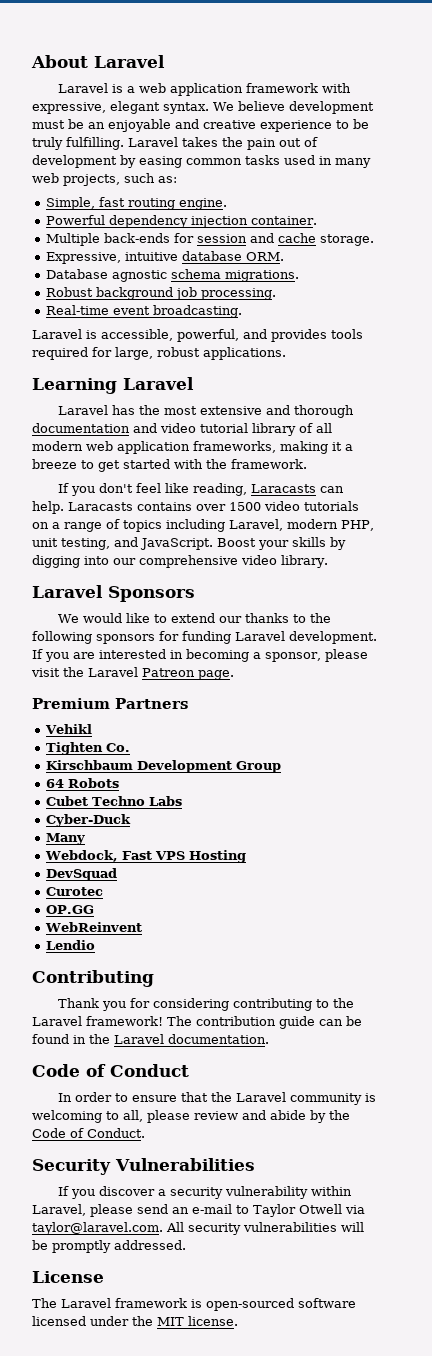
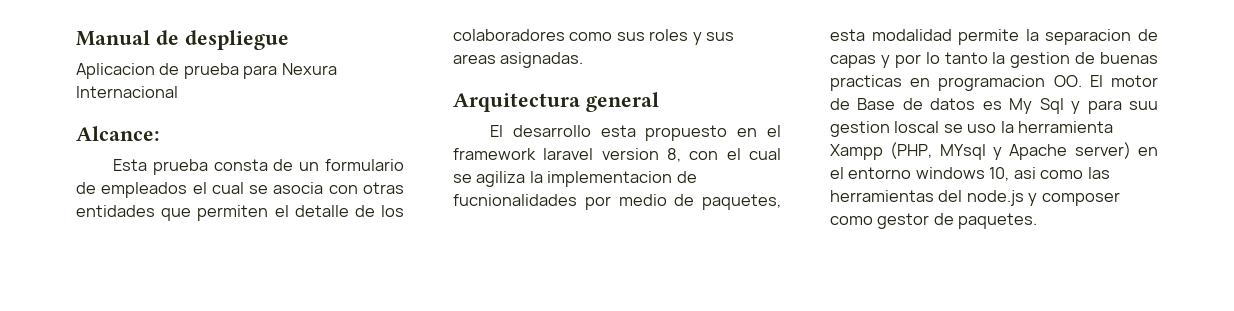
[31,55,165,68] [57,83,351,96] [32,101,374,114] [32,119,369,132] [32,137,318,150] [32,155,371,168] [32,173,177,186] [46,197,228,210] [46,215,318,228] [46,233,375,246] [46,251,285,264] [46,269,300,282] [46,287,277,300] [46,305,243,318] [32,329,363,342] [32,347,286,360] [32,377,194,394] [57,405,354,418] [32,423,332,436] [32,441,353,454] [32,459,307,472] [57,483,344,496] [32,501,359,514] [32,519,374,532] [32,537,346,550] [32,555,328,568] [32,585,195,602] [57,613,331,623] [32,631,377,644] [32,649,368,662] [31,667,234,680] [32,698,188,709] [45,724,93,734] [46,742,131,755] [46,760,282,773] [46,778,120,788] [46,796,183,806] [46,814,132,827] [46,833,86,845] [45,850,247,863] [46,868,118,881] [46,887,104,896] [46,905,95,914] [45,922,143,932] [46,940,96,950] [32,970,154,987] [57,998,354,1011] [32,1016,362,1029] [32,1034,269,1044] [32,1064,189,1077] [57,1092,376,1105] [32,1110,350,1123] [32,1128,145,1138] [32,1158,255,1175] [57,1186,352,1199] [32,1204,365,1217] [32,1222,364,1235] [32,1240,186,1253] [32,1271,104,1283] [32,1298,356,1311] [32,1316,238,1326] About Laravel // Laravel is a web application framework with expressive, elegant syntax. We believe development must be an enjoyable and creative experience to be truly fulfilling. Laravel takes the pain out of development by easing common tasks used in many web projects, such as: // Simple, fast routing engine. // Powerful dependency injection container. // Multiple back-ends for session and cache storage. // Expressive, intuitive database ORM. // Database agnostic schema migrations. // Robust background job processing. // Real-time event broadcasting. // Laravel is accessible, powerful, and provides tools required for large, robust applications. // Learning Laravel // Laravel has the most extensive and thorough documentation and video tutorial library of all modern web application frameworks, making it a breeze to get started with the framework. // If you don't feel like reading, Laracasts can help. Laracasts contains over 1500 video tutorials on a range of topics including Laravel, modern PHP, unit testing, and JavaScript. Boost your skills by digging into our comprehensive video library. // Laravel Sponsors // We would like to extend our thanks to the following sponsors for funding Laravel development. If you are interested in becoming a sponsor, please visit the Laravel Patreon page. // Premium Partners // Vehikl // Tighten Co. // Kirschbaum Development Group // 64 Robots // Cubet Techno Labs // Cyber-Duck // Many // Webdock, Fast VPS Hosting // DevSquad // Curotec // OP.GG // WebReinvent // Lendio // Contributing // Thank you for considering contributing to the Laravel framework! The contribution guide can be found in the Laravel documentation. // Code of Conduct // In order to ensure that the Laravel community is welcoming to all, please review and abide by the Code of Conduct. // Security Vulnerabilities // If you discover a security vulnerability within Laravel, please send an e-mail to Taylor Otwell via taylor@laravel.com. All security vulnerabilities will be promptly addressed. // License // The Laravel framework is open-sourced software licensed under the MIT license. -> [76,30,289,50] [76,63,337,79] [76,86,178,98] [76,126,160,141] [113,159,404,175] [76,182,404,198] [76,205,404,221] [453,29,735,45] [453,52,584,68] [453,92,659,112] [490,125,781,141] [453,148,781,162] [453,171,697,187] [453,194,781,210] [830,29,1158,45] [830,52,1158,68] [830,75,1158,91] [830,98,1158,114] [830,121,1114,137] [830,142,1158,160] [830,167,1110,181] [830,190,1120,206] [830,213,1038,229] Manual de despliegue // Aplicacion de prueba para Nexura Internacional // Alcance: // Esta prueba consta de un formulario de empleados el cual se asocia con otras entidades que permiten el detalle de los colaboradores como sus roles y sus areas asignadas. // Arquitectura general // El desarrollo esta propuesto en el framework laravel version 8, con el cual se agiliza la implementacion de fucnionalidades por medio de paquetes, esta modalidad permite la separacion de capas y por lo tanto la gestion de buenas practicas en programacion OO. El motor de Base de datos es My Sql y para suu gestion loscal se uso la herramienta Xampp (PHP, MYsql y Apache server) en el entorno windows 10, asi como las herramientas del node.js y composer como gestor de paquetes.

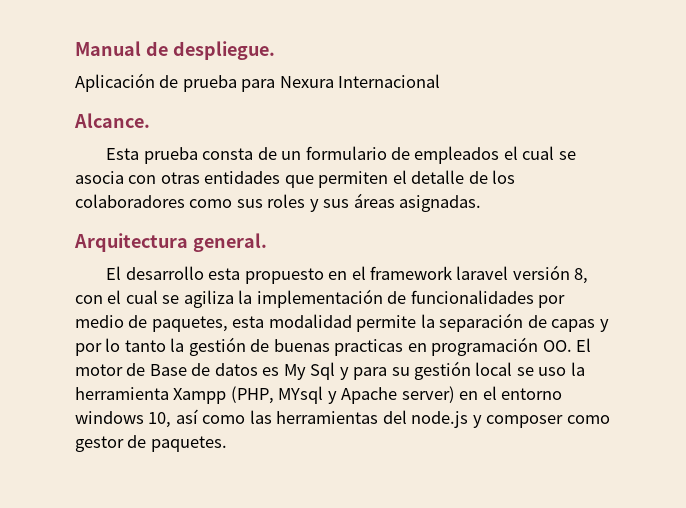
[184,30,289,50] [76,63,155,79] despliegue // Aplicacion -> [172,41,275,60] [75,73,155,92] despliegue. // Aplicación
[76,126,160,141] Alcance: -> [74,113,150,128] Alcance.
[453,54,496,64] areas -> [353,193,395,208] áreas
[585,92,659,112] general -> [192,233,267,252] general.
[601,148,659,160] version -> [512,265,570,280] versión
[547,171,697,187] [453,194,577,206] implementacion de fucnionalidades -> [256,289,534,308] implementación de funcionalidades
[1045,29,1132,45] separacion -> [439,313,524,332] separación
[1010,52,1071,68] gestion -> [188,337,246,356] gestión
[938,75,1046,91] programacion -> [431,337,539,356] programación
[1129,101,1158,110] [830,121,940,137] suu gestion loscal -> [391,361,513,380] su gestión local
[1013,167,1036,179] asi -> [175,409,198,424] así

